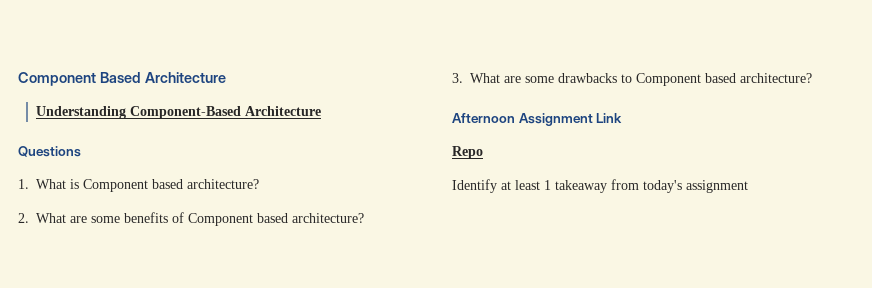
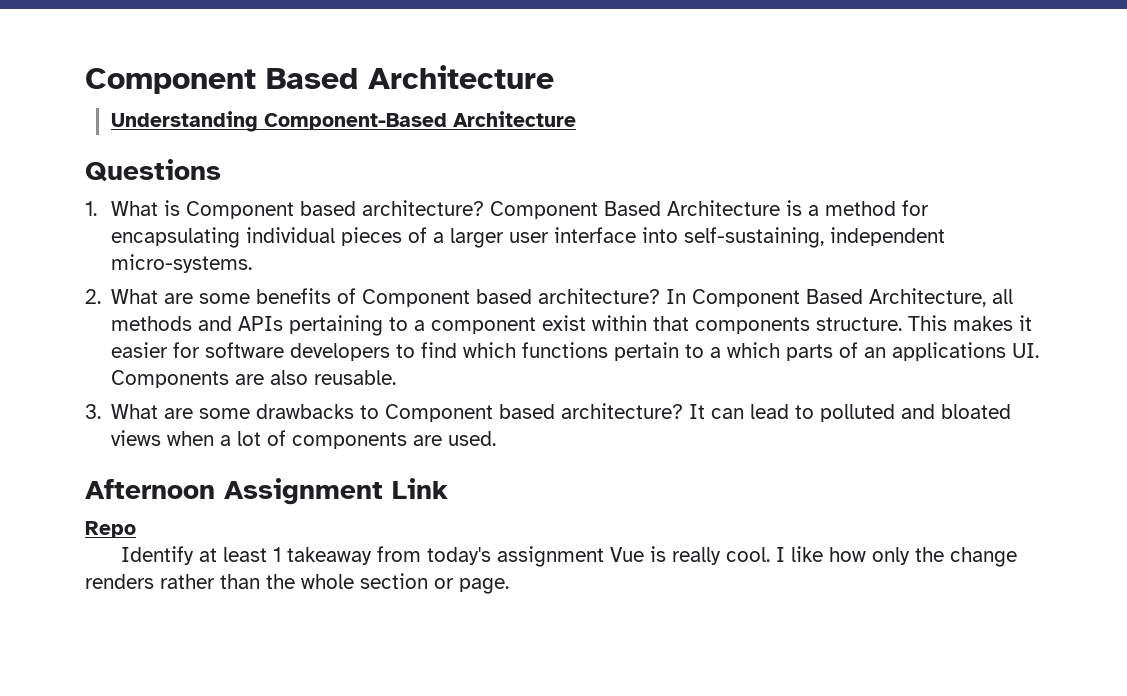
(260, 184) none -> [489,200,929,219] [110,227,945,248] [110,254,252,273] Component Based Architecture is a method for encapsulating individual pieces of a larger user interface into self-sustaining, independent micro-systems.
(365, 218) none -> [666,288,1014,307] [111,315,1033,336] [111,342,1040,361] [111,370,397,388] In Component Based Architecture, all methods and APIs pertaining to a component exist within that components structure. This makes it easier for software developers to find which functions pertain to a which parts of an applications UI. Components are also reusable.
(813, 78) none -> [689,404,1012,422] [111,430,497,449] It can lead to polluted and bloated views when a lot of components are used.
(748, 186) none -> [609,546,1017,567] [85,573,509,594] Vue is really cool. I like how only the change renders rather than the whole section or page.

